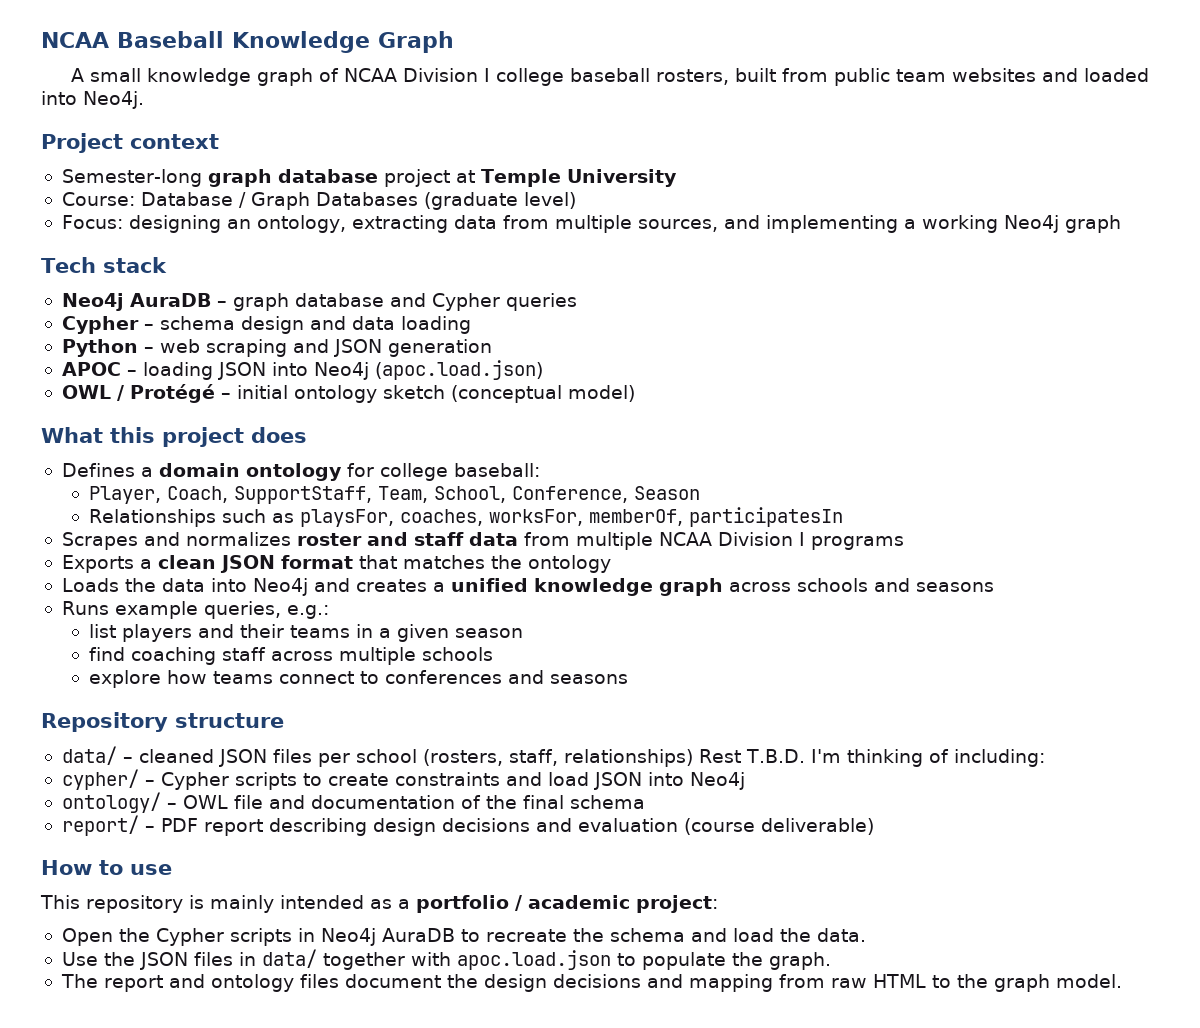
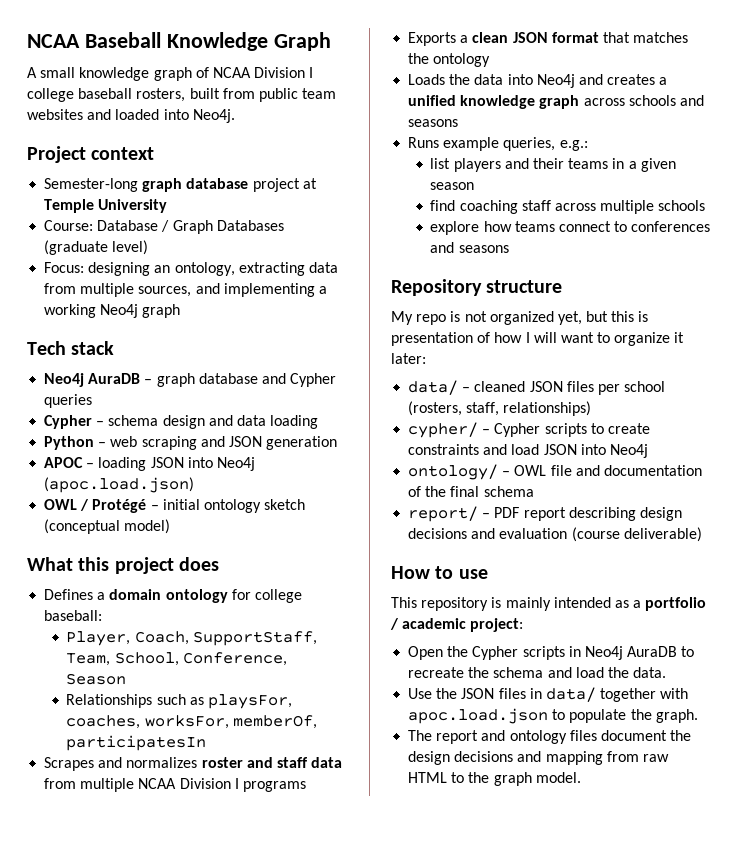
(284, 720) none -> [391,311,649,325] [391,332,685,346] [391,353,426,364] // My repo is not organized yet, but this is presentation of how I will want to organize it later:
[698,749,1045,767] Rest T.B.D. I'm thinking of including: -> (592, 408) none

